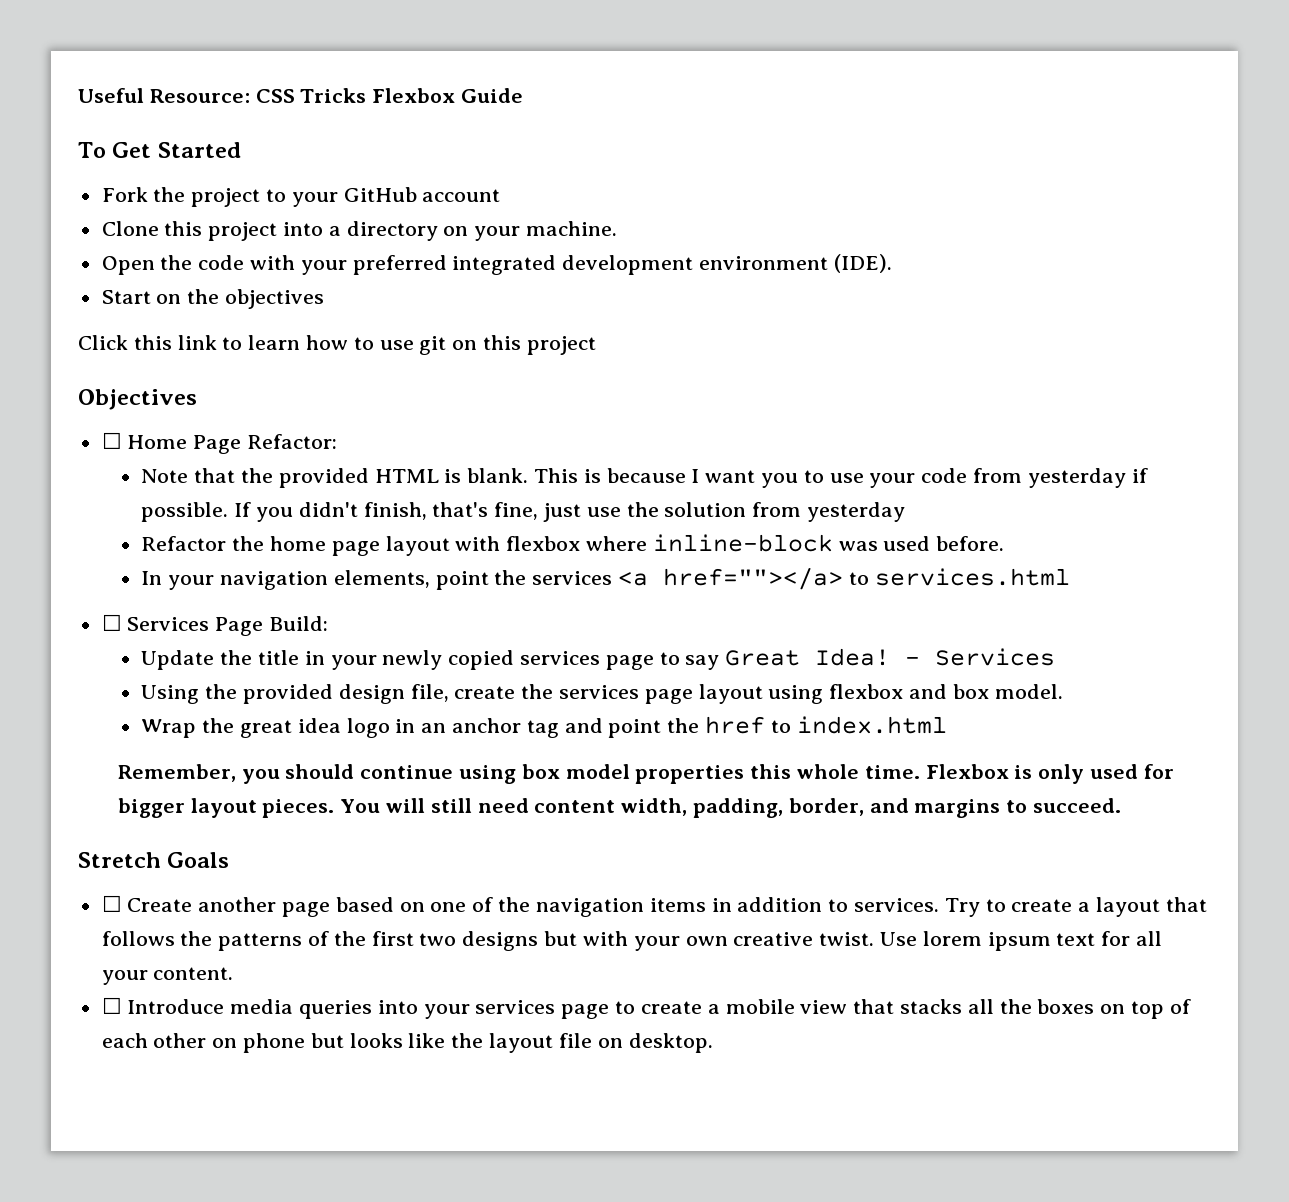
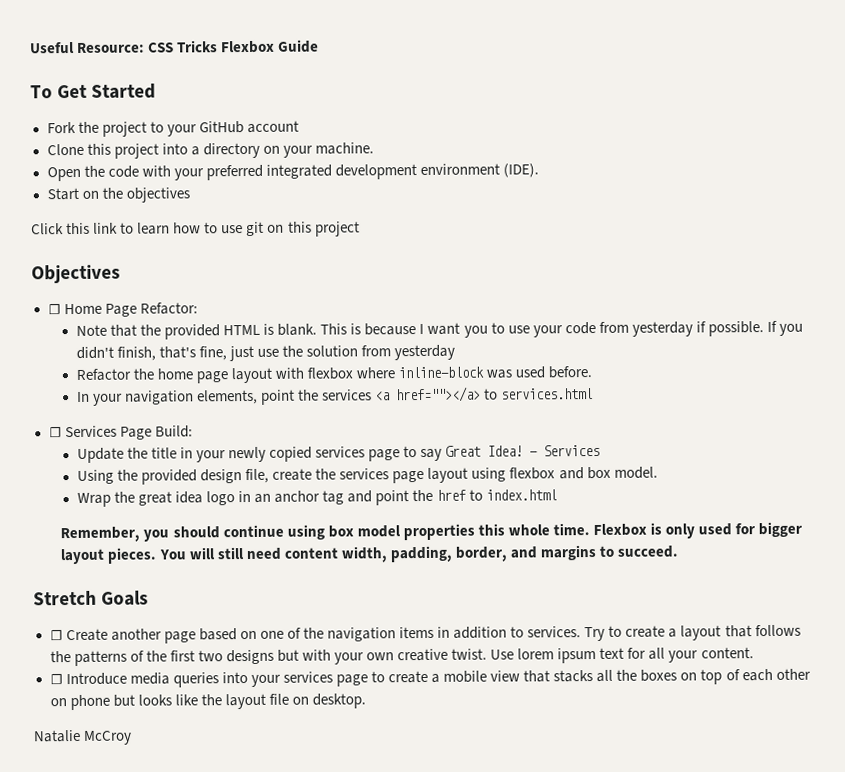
(713, 1043) none -> [33,729,133,745] // Natalie McCroy

